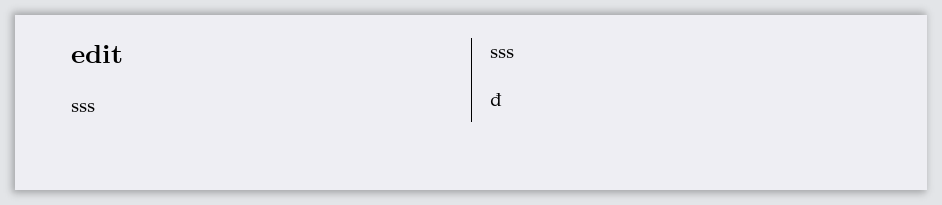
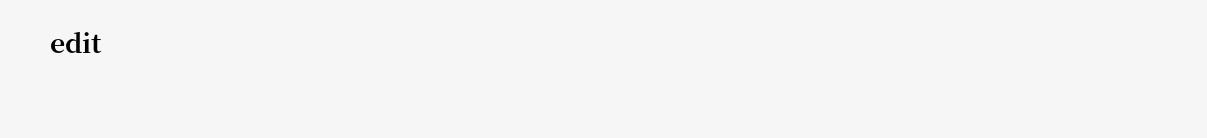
[71,103,95,112] [490,49,514,58] [490,93,502,106] // sss // sss // đ -> (102, 42) none

